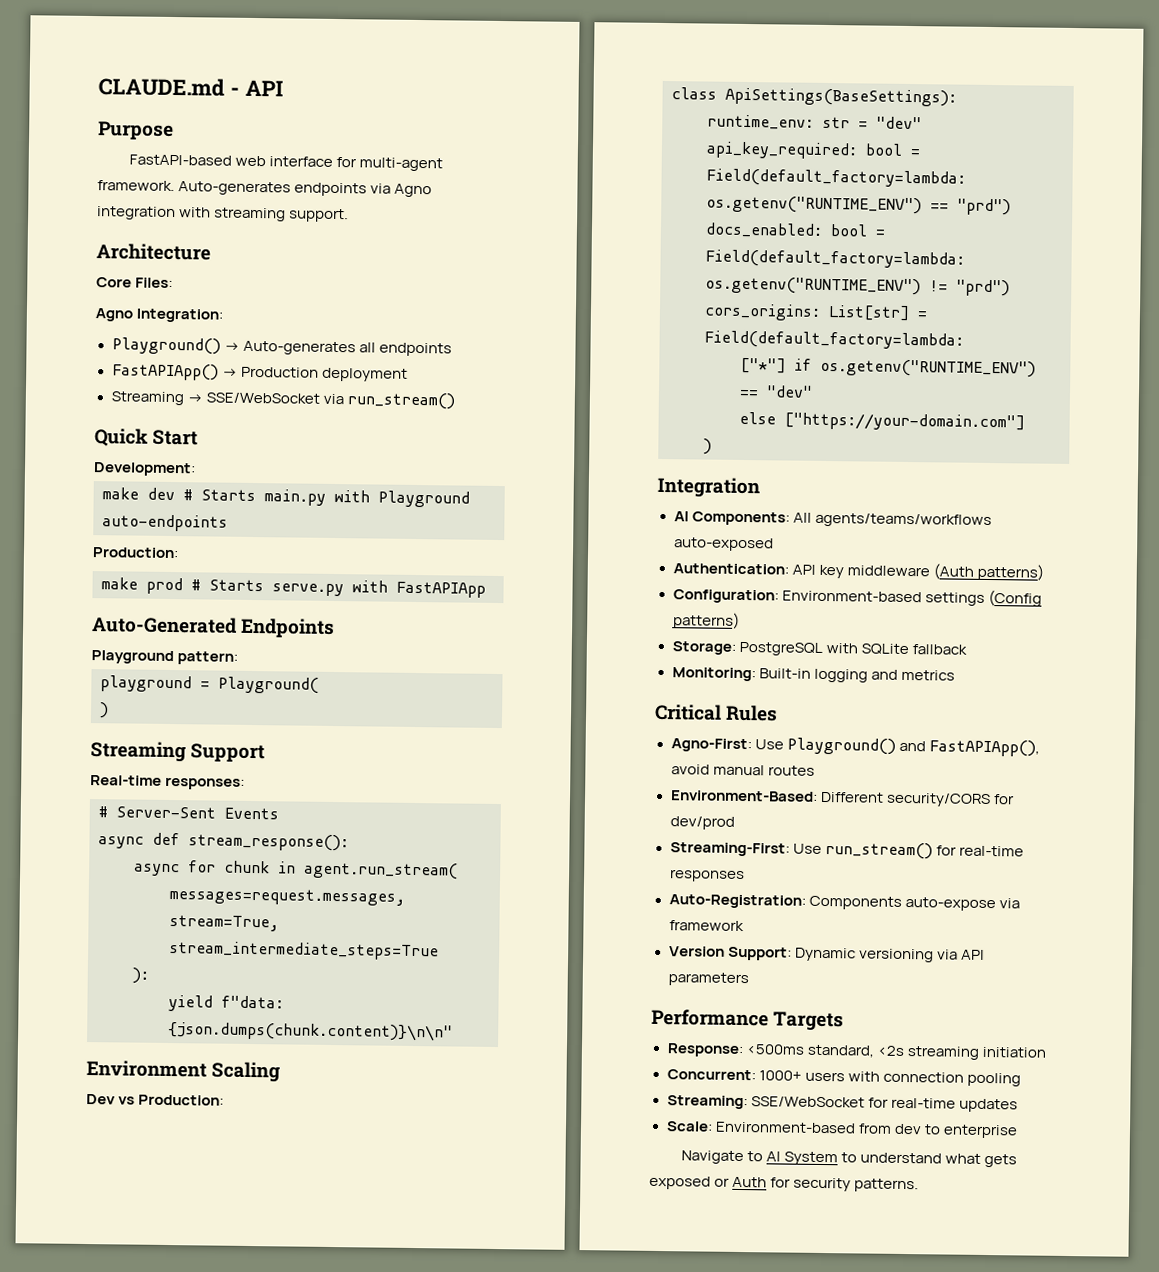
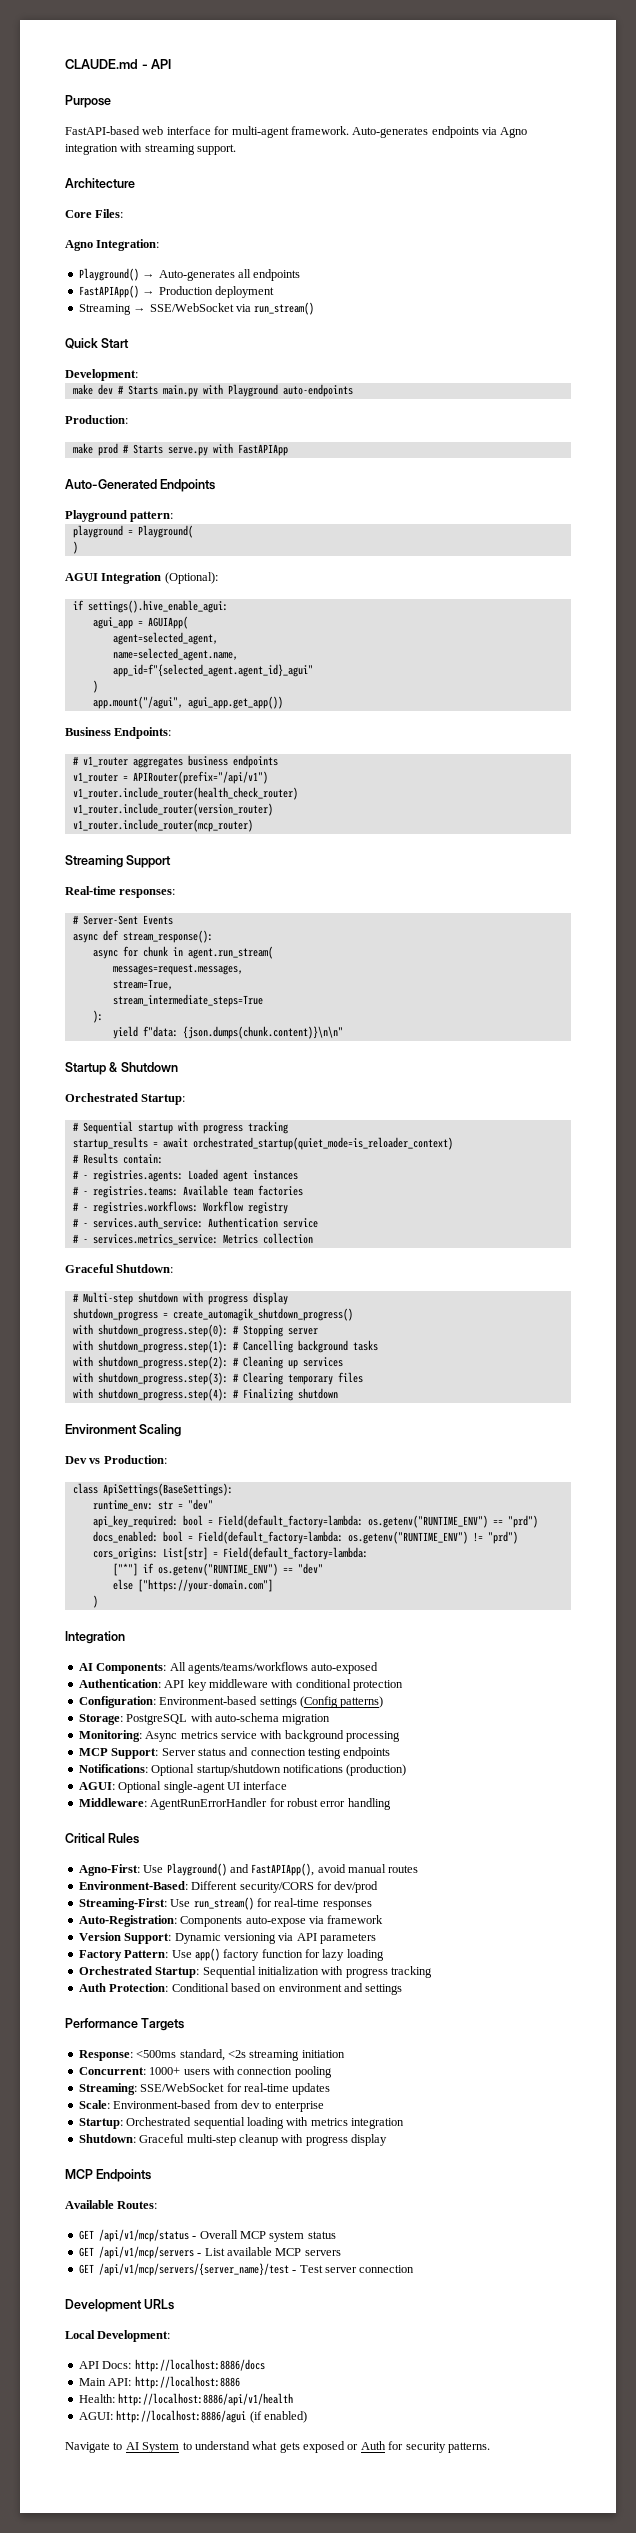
(109, 710) none -> [65,572,218,584] [72,600,228,613] [92,616,188,629] [112,632,218,645] [112,648,238,661] [112,664,313,677] [92,680,98,693] [92,696,283,709] [65,727,172,739] [72,755,278,768] [72,771,268,784] [72,787,298,800] [72,803,273,816] [72,819,253,832] // AGUI Integration (Optional): // if settings().hive_enable_agui: // agui_app = AGUIApp( // agent=selected_agent, // name=selected_agent.name, // app_id=f"{selected_agent.agent_id}_agui" // ) // app.mount("/agui", agui_app.get_app()) // Business Endpoints: // # v1_router aggregates business endpoints // v1_router = APIRouter(prefix="/api/v1") // v1_router.include_router(health_check_router) // v1_router.include_router(version_router) // v1_router.include_router(mcp_router)
(453, 1032) none -> [65,1062,178,1075] [65,1093,186,1105] [72,1121,288,1134] [72,1137,453,1150] [72,1153,163,1164] [72,1169,298,1182] [72,1185,303,1198] [72,1201,288,1214] [72,1217,318,1229] [72,1233,313,1245] [65,1264,174,1273] [72,1292,288,1305] [72,1308,353,1321] [72,1324,318,1337] [72,1340,378,1353] [72,1356,343,1369] [72,1372,363,1385] [72,1388,338,1401] // Startup & Shutdown // Orchestrated Startup: // # Sequential startup with progress tracking // startup_results = await orchestrated_startup(quiet_mode=is_reloader_context) // # Results contain: // # - registries.agents: Loaded agent instances // # - registries.teams: Available team factories // # - registries.workflows: Workflow registry // # - services.auth_service: Authentication service // # - services.metrics_service: Metrics collection // Graceful Shutdown: // # Multi-step shutdown with progress display // shutdown_progress = create_automagik_shutdown_progress() // with shutdown_progress.step(0): # Stopping server // with shutdown_progress.step(1): # Cancelling background tasks // with shutdown_progress.step(2): # Cleaning up services // with shutdown_progress.step(3): # Clearing temporary files // with shutdown_progress.step(4): # Finalizing shutdown
[932,563,1044,581] (Auth patterns) -> [271,1679,403,1691] with conditional protection
[860,643,967,656] SQLite fallback -> [214,1713,331,1725] auto-schema migration
[758,668,955,683] Built-in logging and metrics -> [145,1730,400,1742] [78,1747,391,1759] [78,1764,407,1776] [78,1781,288,1793] [78,1798,391,1810] Async metrics service with background processing // MCP Support: Server status and connection testing endpoints // Notifications: Optional startup/shutdown notifications (production) // AGUI: Optional single-agent UI interface // Middleware: AgentRunErrorHandler for robust error handling
(749, 979) none -> [78,1948,384,1961] [78,1966,432,1978] [78,1983,403,1995] // Factory Pattern: Use app() factory function for lazy loading // Orchestrated Startup: Sequential initialization with progress tracking // Auth Protection: Conditional based on environment and settings
(1018, 1131) none -> [78,2117,404,2129] [78,2134,387,2146] [65,2169,152,2182] [65,2200,158,2209] [78,2229,336,2242] [78,2246,341,2259] [78,2263,415,2276] [65,2299,175,2312] [65,2330,171,2342] [78,2359,265,2372] [78,2376,240,2389] [78,2393,294,2406] [78,2410,307,2423] // Startup: Orchestrated sequential loading with metrics integration // Shutdown: Graceful multi-step cleanup with progress display // MCP Endpoints // Available Routes: // GET /api/v1/mcp/status - Overall MCP system status // GET /api/v1/mcp/servers - List available MCP servers // GET /api/v1/mcp/servers/{server_name}/test - Test server connection // Development URLs // Local Development: // API Docs: http://localhost:8886/docs // Main API: http://localhost:8886 // Health: http://localhost:8886/api/v1/health // AGUI: http://localhost:8886/agui (if enabled)

